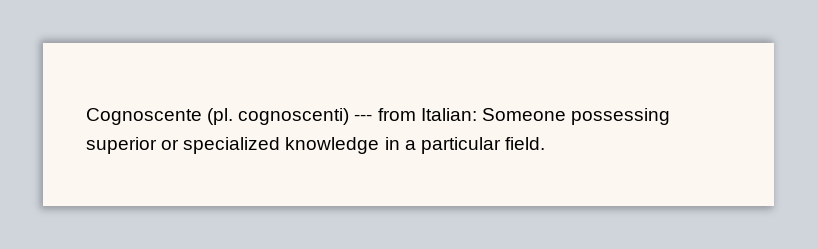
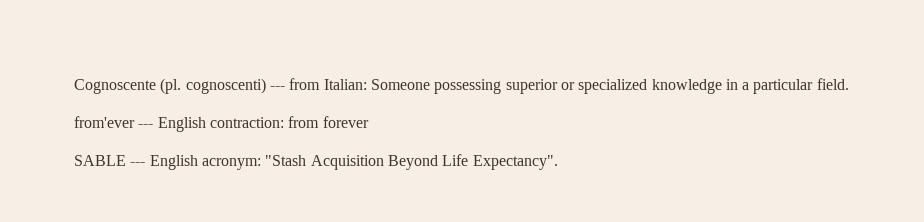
(545, 143) none -> [74,116,369,132] [74,154,558,170] // from'ever --- English contraction: from forever // SABLE --- English acronym: "Stash Acquisition Beyond Life Expectancy".

